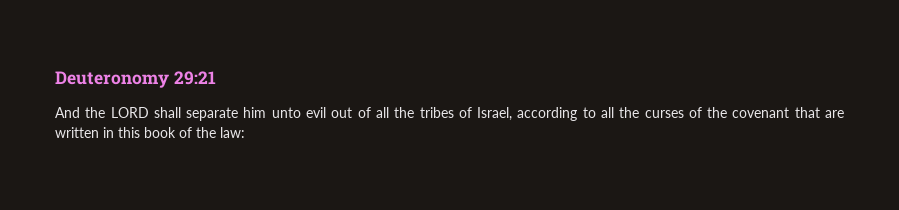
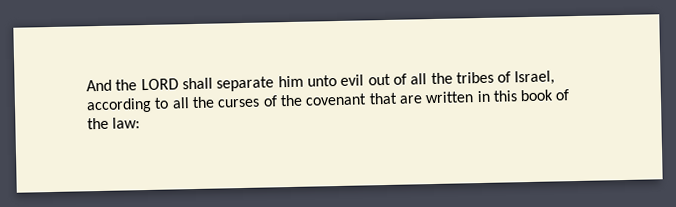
[55,71,216,88] Deuteronomy 29:21 // -> (86, 85) none

